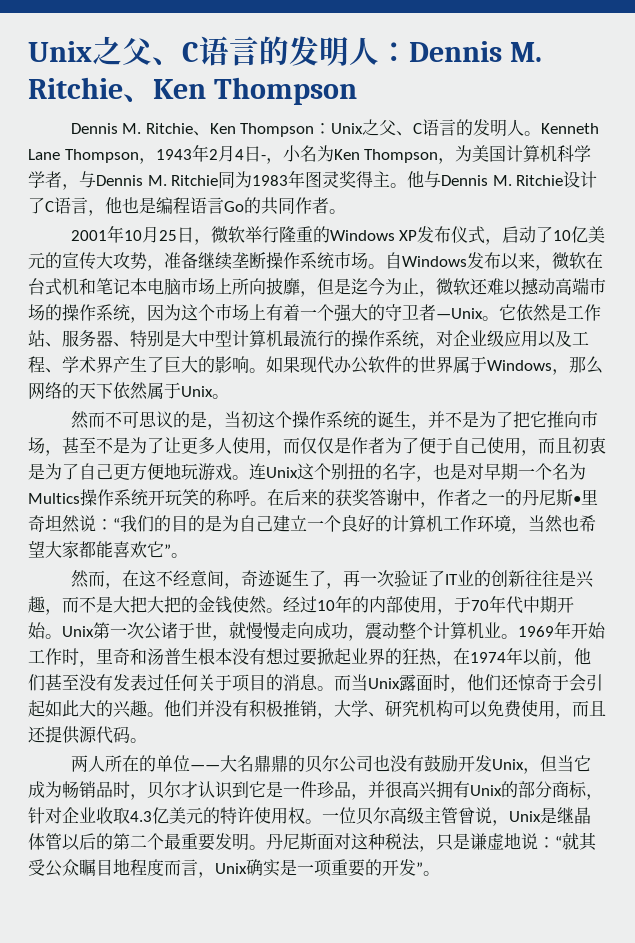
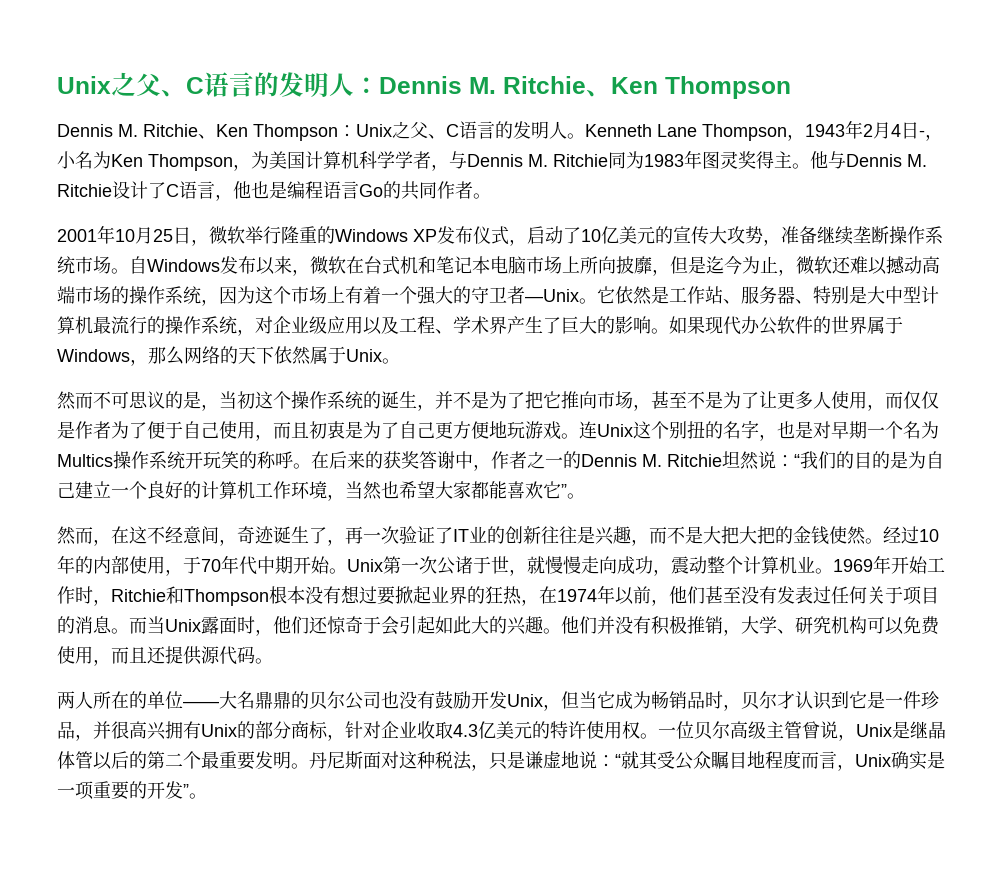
[522,489,598,506] [28,515,45,532] 丹尼斯•里奇 -> [581,454,722,467] Dennis M. Ritchie
[96,648,198,666] 里奇和汤普生 -> [111,586,269,606] Ritchie和Thompson

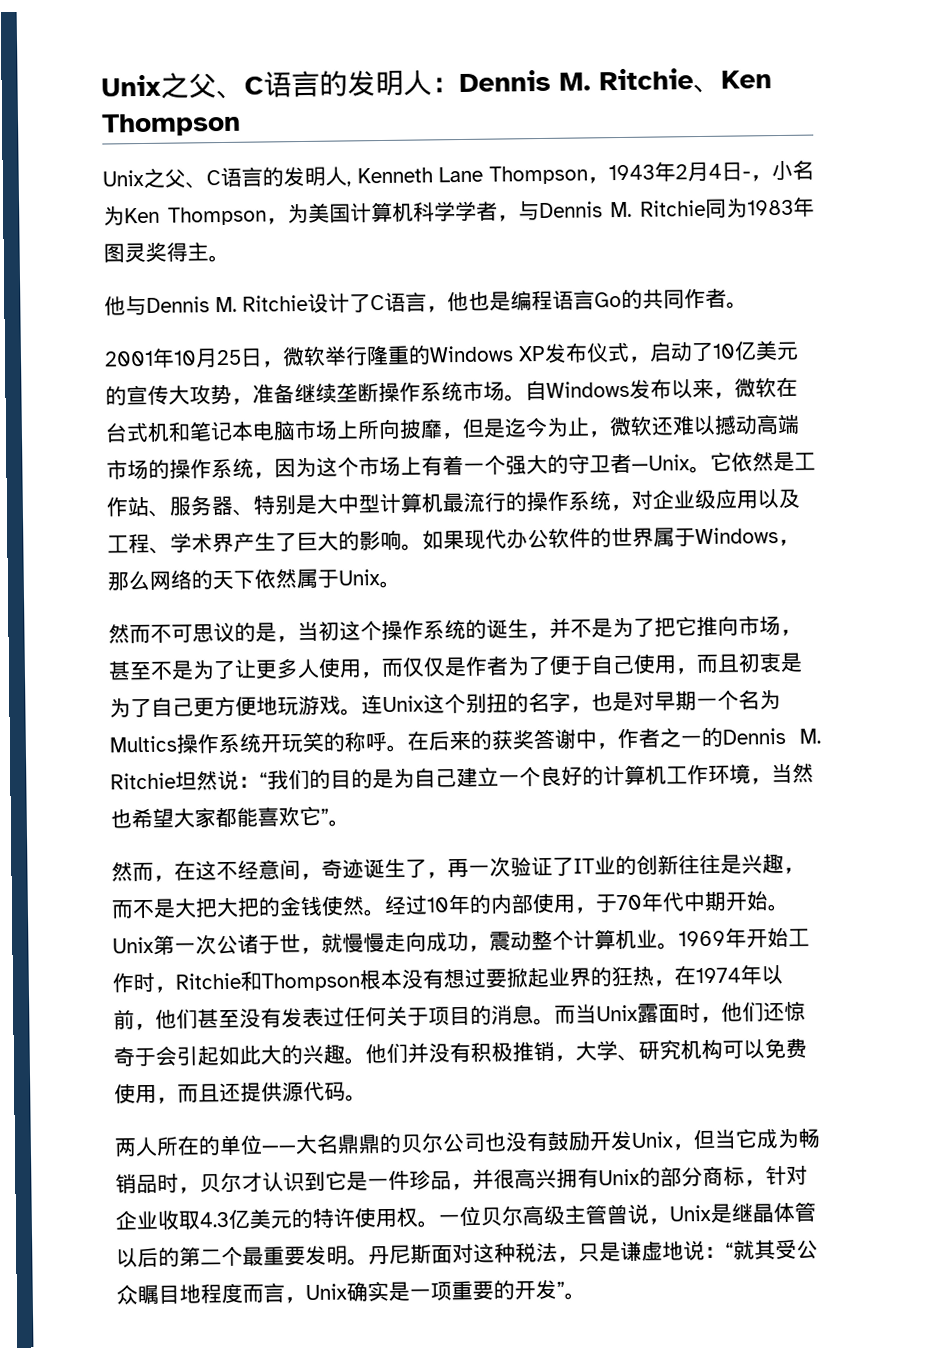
[57,121,585,141] Dennis M. Ritchie、Ken Thompson：Unix之父、C语言的发明人。 -> [102,166,351,189] Unix之父、C语言的发明人,
(810, 166) none -> (230, 258) //

